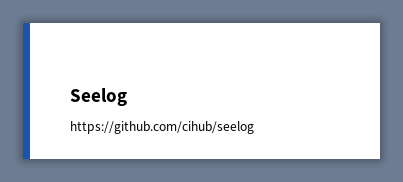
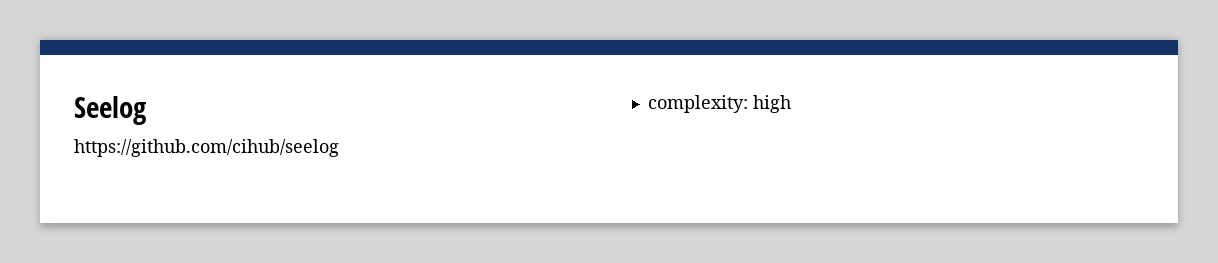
(254, 127) none -> [647,95,791,113] // complexity: high

